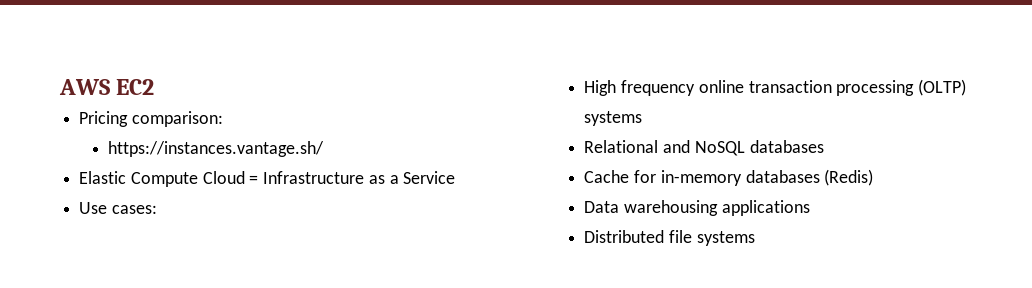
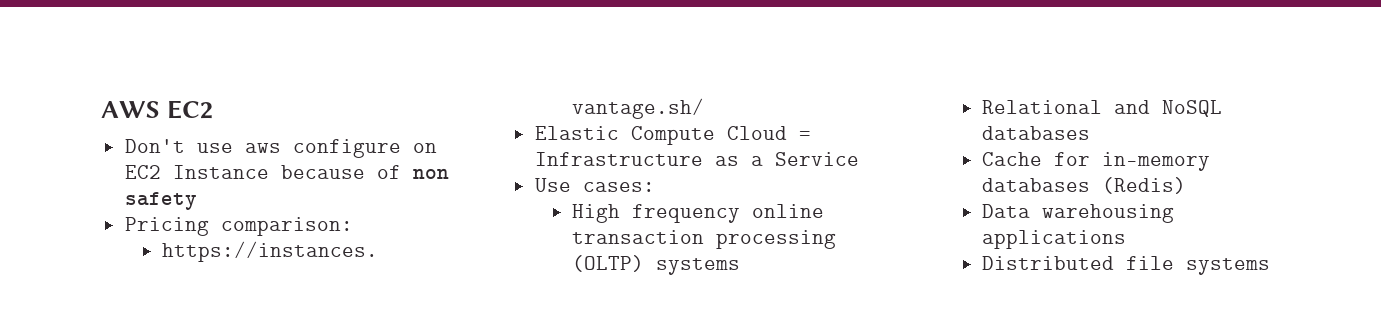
(155, 87) none -> [124,139,437,158] [124,165,449,179] [124,192,197,210] // Don't use aws configure on EC2 Instance because of non safety

